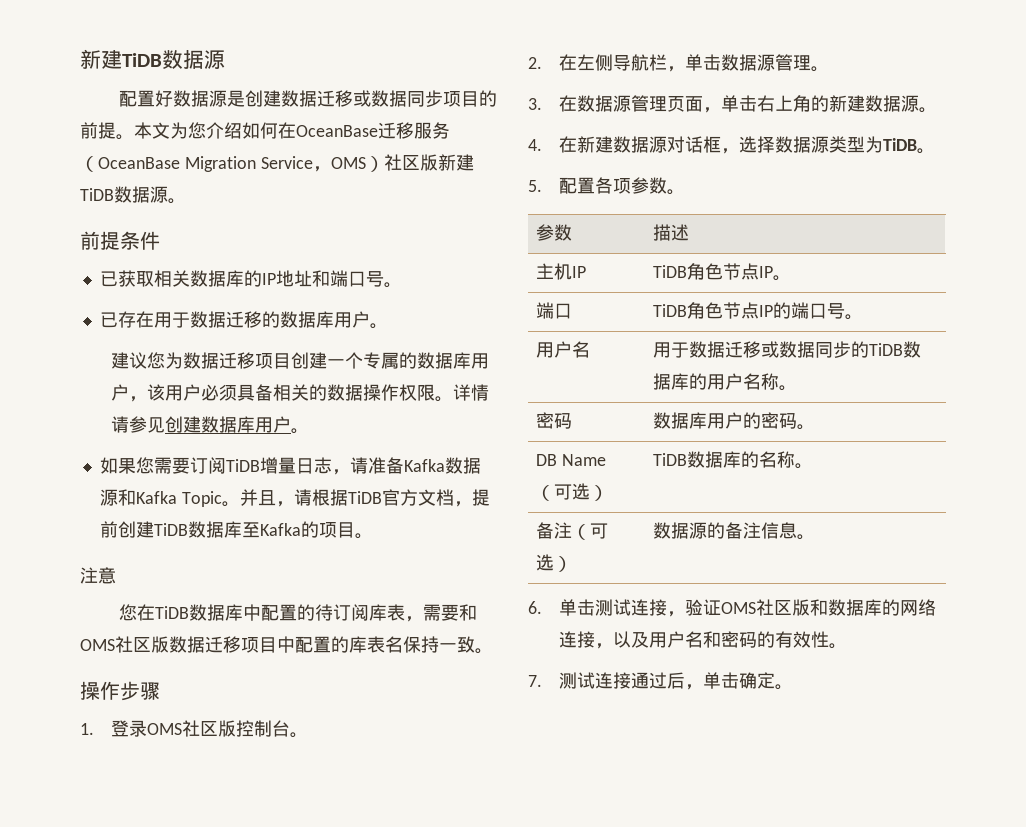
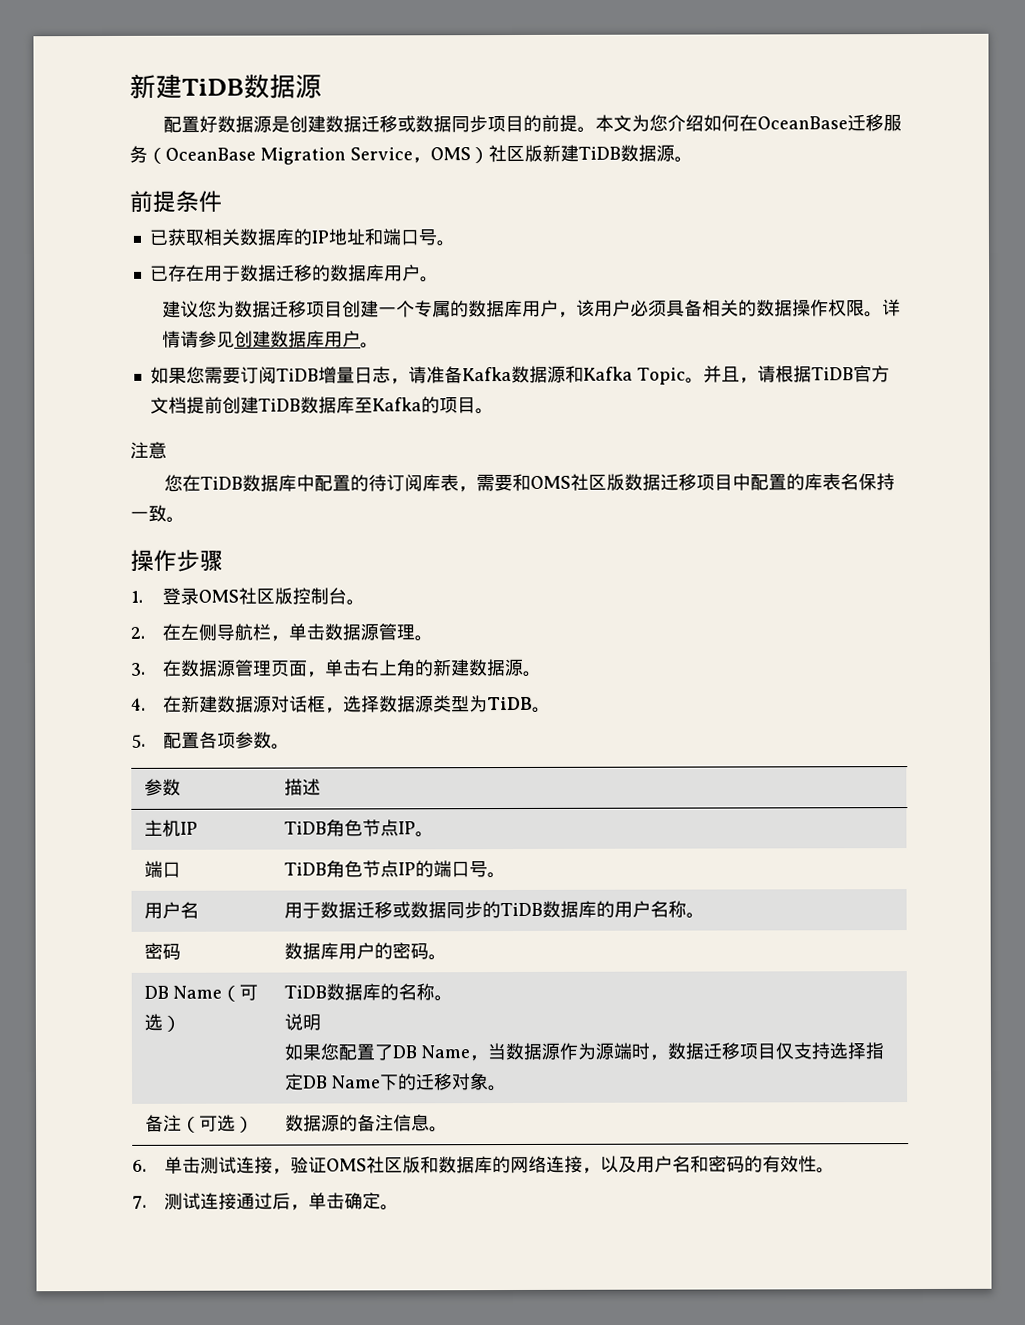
[453,501,472,507] ， -> (187, 405) none
(814, 466) none -> [283,1013,321,1031] [283,1042,884,1062] [284,1073,507,1092] // 说明 // 如果您配置了DB Name，当数据源作为源端时，数据迁移项目仅支持选择指定DB Name下的迁移对象。

